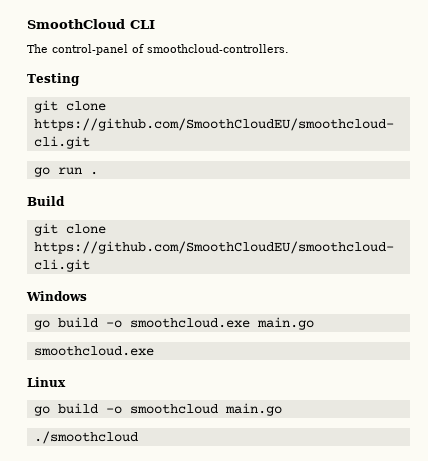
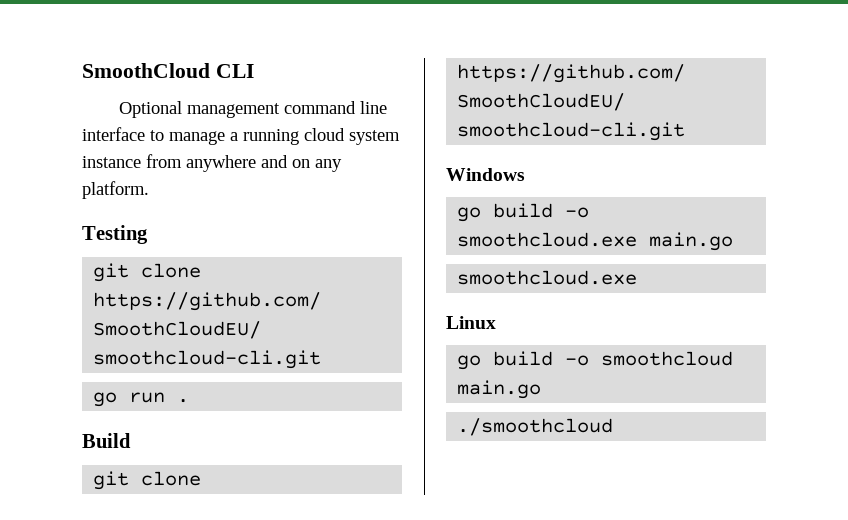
[27,44,289,55] The control-panel of smoothcloud-controllers. -> [118,101,387,118] [82,127,400,145] [82,154,342,172] [82,181,149,199] Optional management command line interface to manage a running cloud system instance from anywhere and on any platform.

